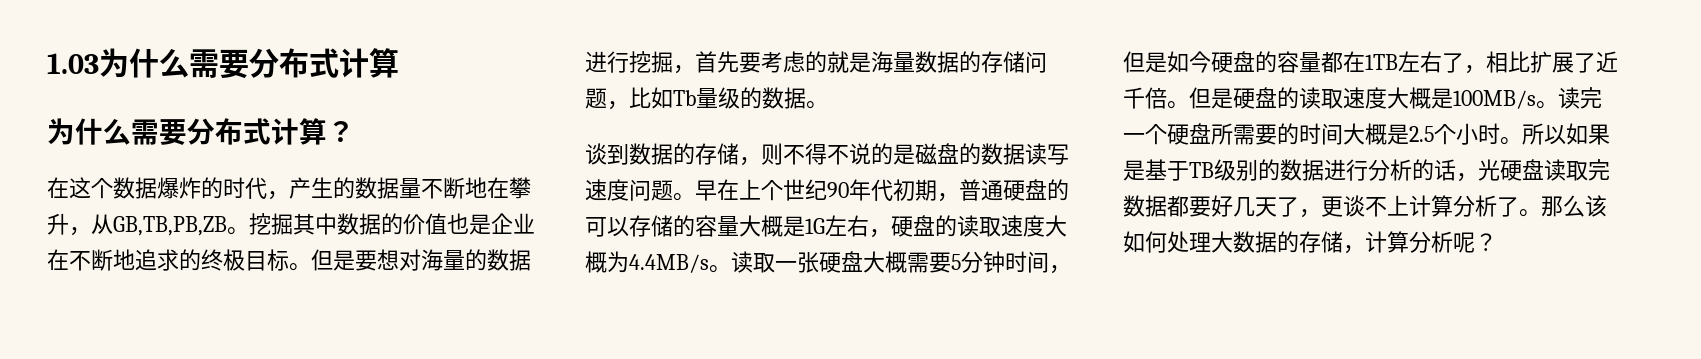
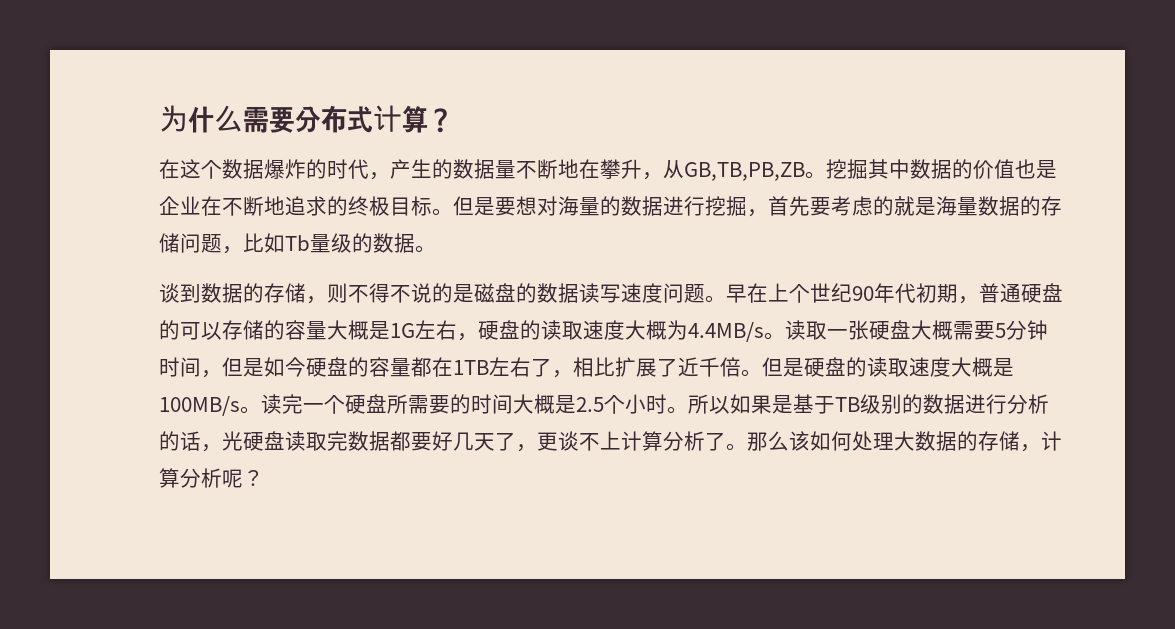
[47,48,399,79] 1.03为什么需要分布式计算 // -> (159, 118) none

